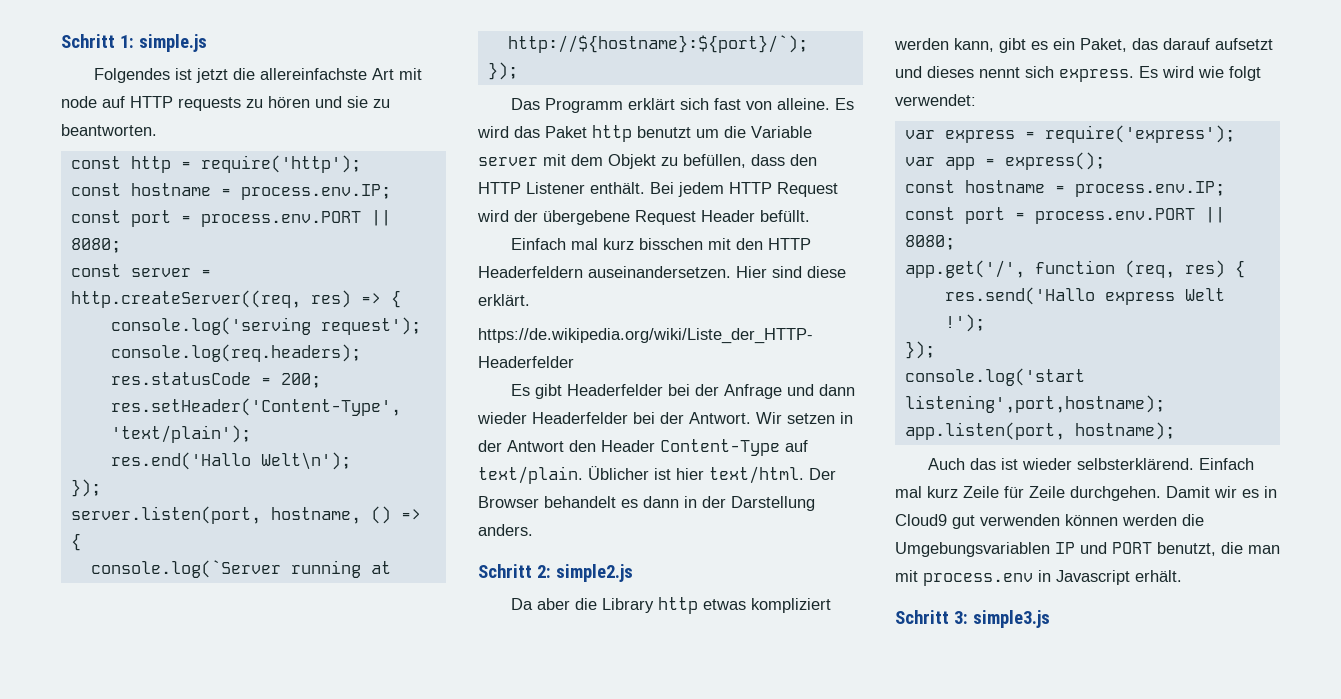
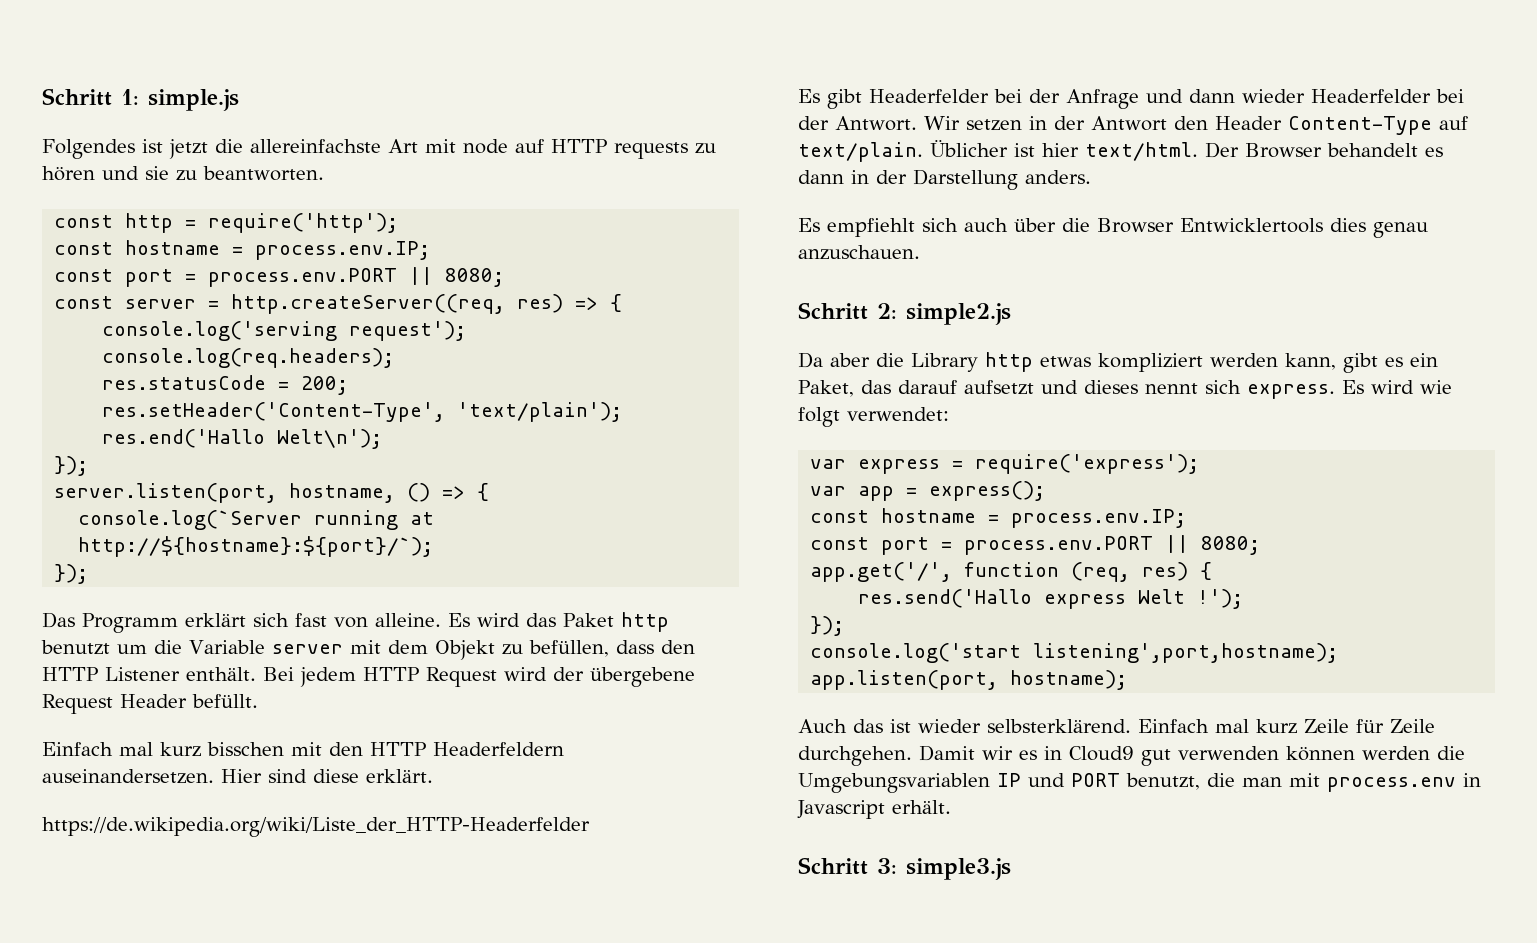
(533, 530) none -> [798,218,1428,238] [798,245,920,260] // Es empfiehlt sich auch über die Browser Entwicklertools dies genau anzuschauen.

